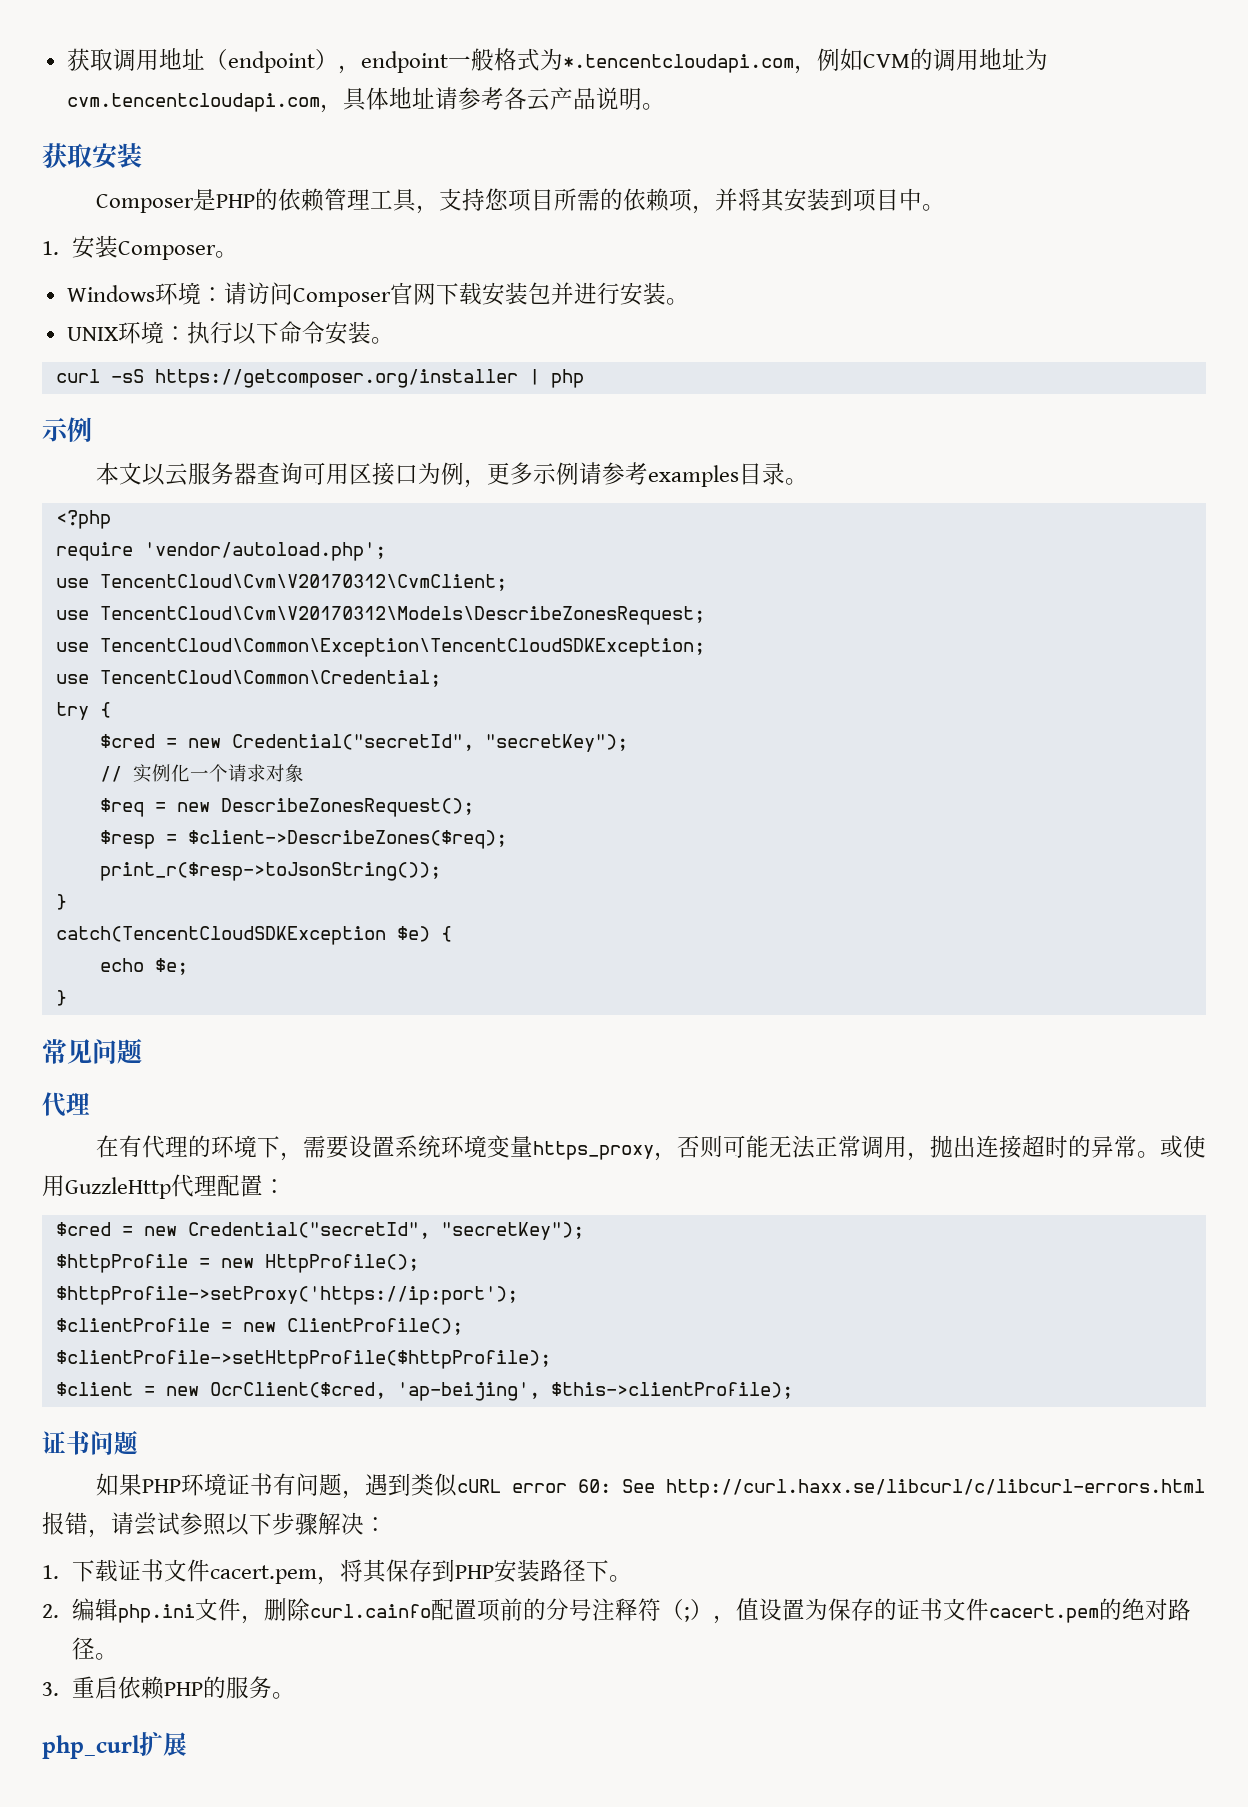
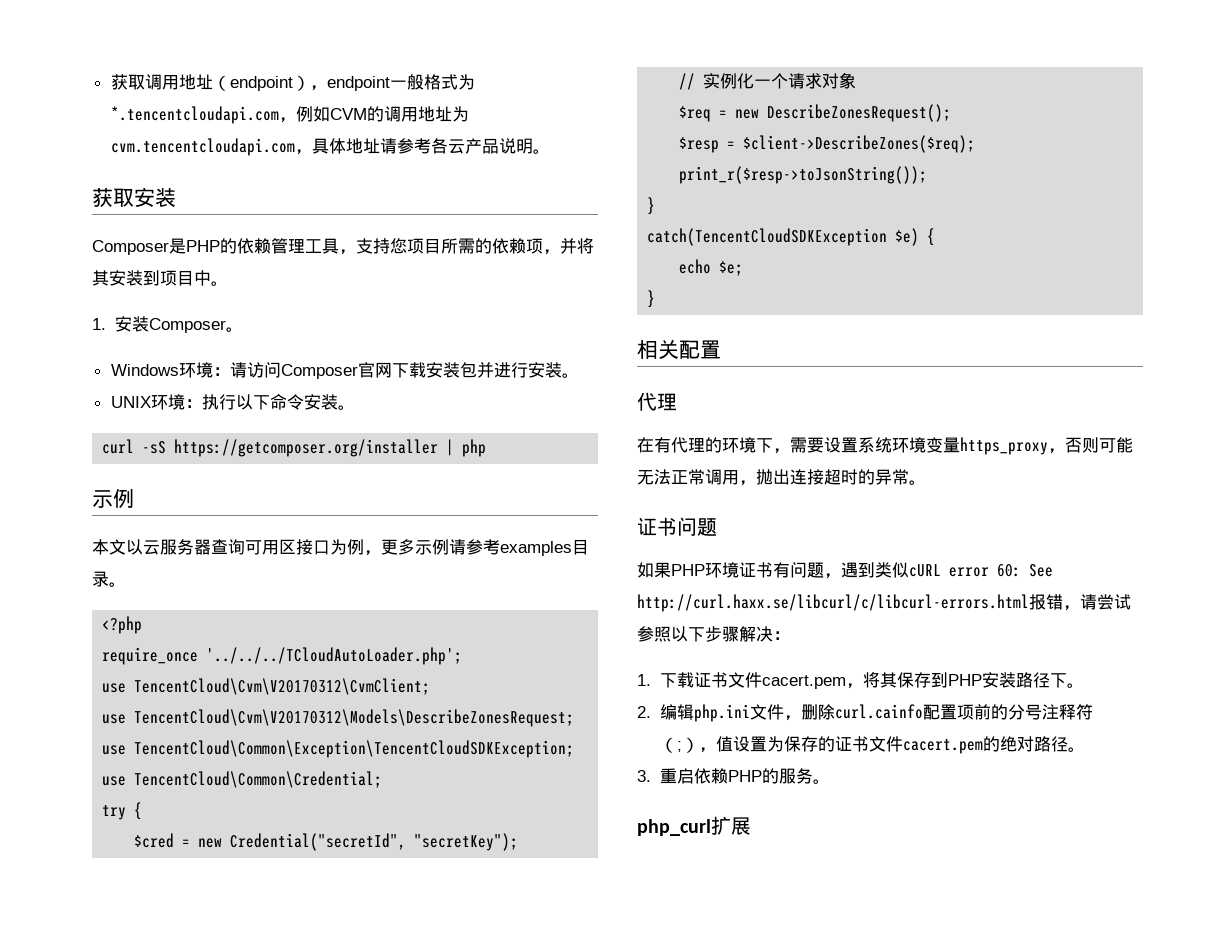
[55,542,386,561] require 'vendor/autoload.php'; -> [102,647,463,665] require_once '../../../TCloudAutoLoader.php';
[42,1038,142,1064] 常见问题 -> [637,339,721,359] 相关配置
[1159,1135,1206,1158] [42,1174,286,1199] [55,1222,584,1240] [55,1254,419,1273] [55,1286,518,1305] [55,1318,463,1335] [55,1350,551,1369] [55,1382,793,1401] 或使用GuzzleHttp代理配置： // $cred = new Credential("secretId", "secretKey"); // $httpProfile = new HttpProfile(); // $httpProfile->setProxy('https://ip:port'); // $clientProfile = new ClientProfile(); // $clientProfile->setHttpProfile($httpProfile); // $client = new OcrClient($cred, 'ap-beijing', $this->clientProfile); -> (926, 482) none

